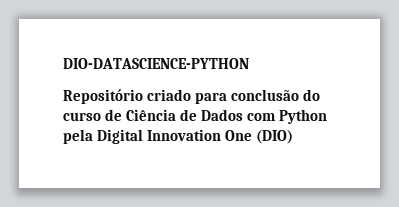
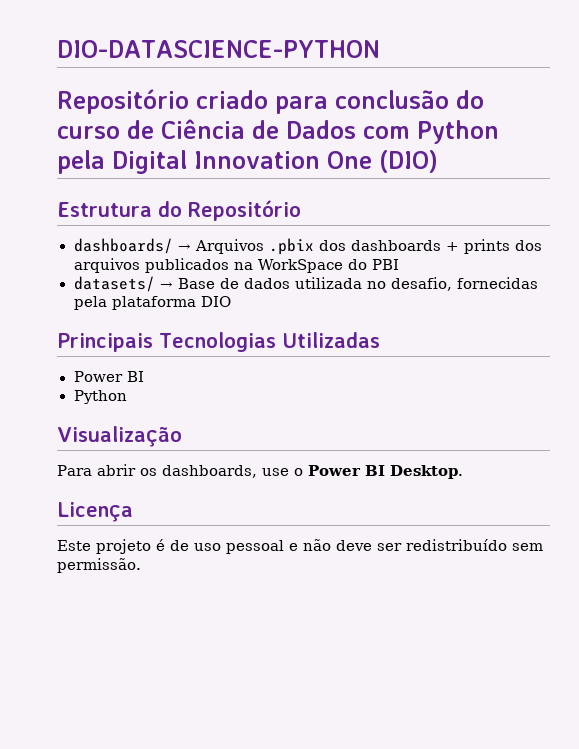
(294, 137) none -> [57,200,301,221] [73,238,542,255] [73,258,400,273] [73,276,538,292] [73,296,231,310] [57,332,380,352] [73,371,144,382] [73,390,127,404] [57,426,182,447] [57,464,463,479] [57,502,133,522] [57,539,543,554] [57,558,141,573] // Estrutura do Repositório // dashboards/ → Arquivos .pbix dos dashboards + prints dos arquivos publicados na WorkSpace do PBI // datasets/ → Base de dados utilizada no desafio, fornecidas pela plataforma DIO // Principais Tecnologias Utilizadas // Power BI // Python // Visualização // Para abrir os dashboards, use o Power BI Desktop. // Licença // Este projeto é de uso pessoal e não deve ser redistribuído sem permissão.

